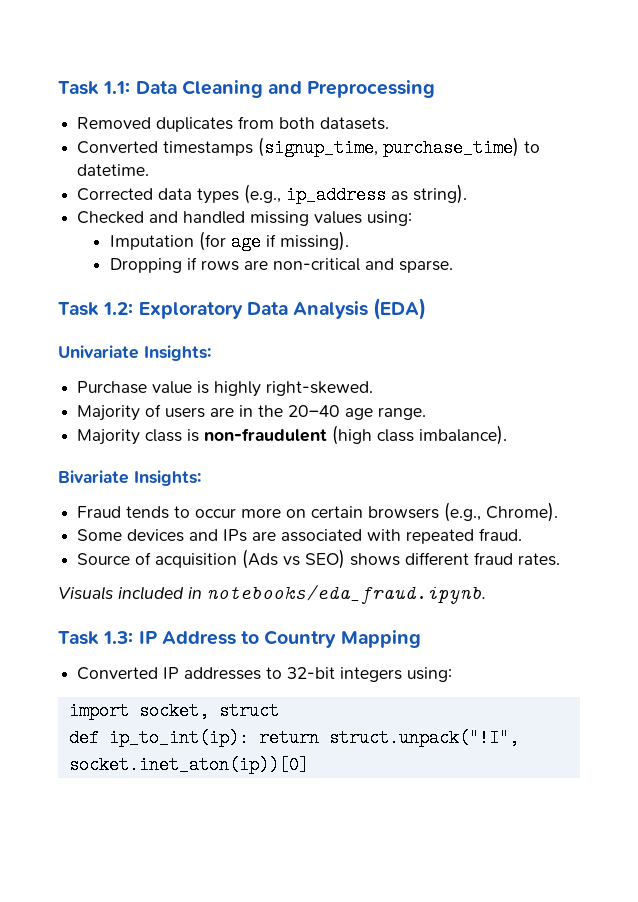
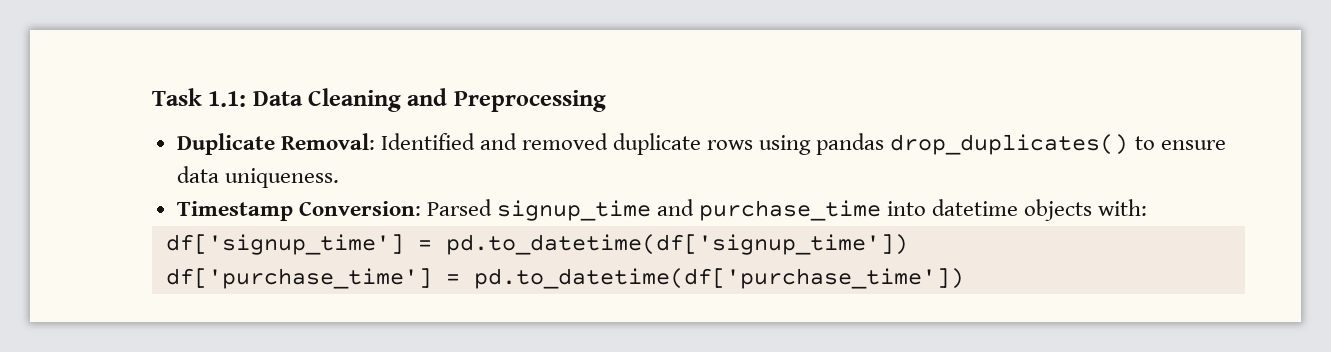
[77,116,390,132] [77,137,541,157] [77,164,150,176] [77,184,468,204] [77,211,413,226] [109,231,349,251] [109,257,453,273] [58,298,427,320] [58,345,211,361] [77,381,374,397] [77,404,427,421] [77,425,508,445] [58,470,201,486] [77,502,559,522] [77,528,523,544] [77,549,561,569] [58,585,486,604] [58,630,421,648] [77,667,453,682] [68,702,279,720] [68,729,519,747] [68,756,309,774] Removed duplicates from both datasets. // Converted timestamps (signup_time, purchase_time) to datetime. // Corrected data types (e.g., ip_address as string). // Checked and handled missing values using: // Imputation (for age if missing). // Dropping if rows are non-critical and sparse. // Task 1.2: Exploratory Data Analysis (EDA) // Univariate Insights: // Purchase value is highly right-skewed. // Majority of users are in the 20–40 age range. // Majority class is non-fraudulent (high class imbalance). // Bivariate Insights: // Fraud tends to occur more on certain browsers (e.g., Chrome). // Some devices and IPs are associated with repeated fraud. // Source of acquisition (Ads vs SEO) shows different fraud rates. // Visuals included in notebooks/eda_fraud.ipynb. // Task 1.3: IP Address to Country Mapping // Converted IP addresses to 32-bit integers using: // import socket, struct // def ip_to_int(ip): return struct.unpack("!I", socket.inet_aton(ip))[0] -> [176,133,1226,155] [176,166,339,188] [176,199,1148,221] [165,234,908,255] [165,268,964,289] Duplicate Removal: Identified and removed duplicate rows using pandas drop_duplicates() to ensure data uniqueness. // Timestamp Conversion: Parsed signup_time and purchase_time into datetime objects with: // df['signup_time'] = pd.to_datetime(df['signup_time']) // df['purchase_time'] = pd.to_datetime(df['purchase_time'])

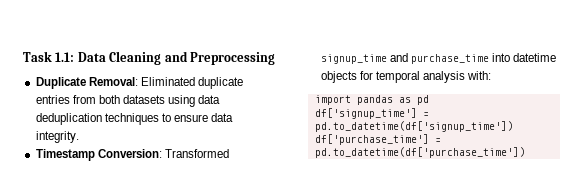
[380,133,1129,155] Identified and removed duplicate rows using pandas drop_duplicates() -> [140,77,243,89] [35,95,221,107] [35,113,159,125] Eliminated duplicate entries from both datasets using data deduplication techniques
[224,168,339,188] uniqueness. -> [35,131,79,143] integrity.
[426,199,492,216] Parsed -> [164,149,229,158] Transformed
[1098,199,1148,216] with: -> [359,71,492,83] [314,95,429,105] for temporal analysis with: // import pandas as pd

